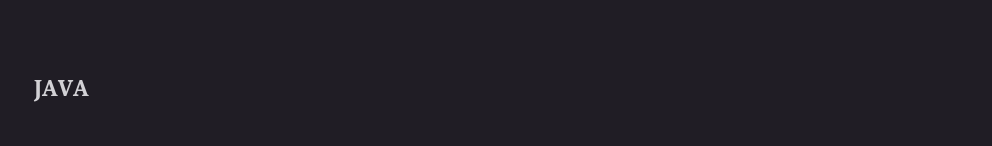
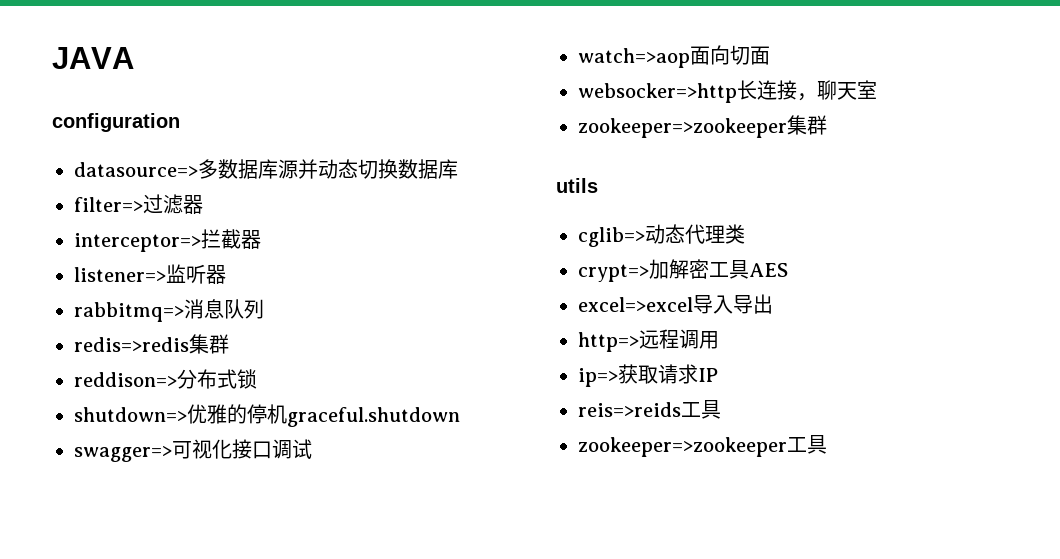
(89, 91) none -> [52,113,180,132] [74,159,458,179] [74,194,203,214] [74,229,261,252] [74,264,226,284] [74,299,264,322] [74,334,229,354] [74,369,257,389] [74,404,460,427] [74,439,312,462] [578,45,770,68] [578,80,877,103] [578,115,827,138] [556,178,598,193] [578,224,745,247] [578,259,788,282] [578,294,773,314] [578,329,719,352] [578,364,718,387] [578,400,721,419] [578,435,827,457] // configuration // datasource=>多数据库源并动态切换数据库 // filter=>过滤器 // interceptor=>拦截器 // listener=>监听器 // rabbitmq=>消息队列 // redis=>redis集群 // reddison=>分布式锁 // shutdown=>优雅的停机graceful.shutdown // swagger=>可视化接口调试 // watch=>aop面向切面 // websocker=>http长连接，聊天室 // zookeeper=>zookeeper集群 // utils // cglib=>动态代理类 // crypt=>加解密工具AES // excel=>excel导入导出 // http=>远程调用 // ip=>获取请求IP // reis=>reids工具 // zookeeper=>zookeeper工具

